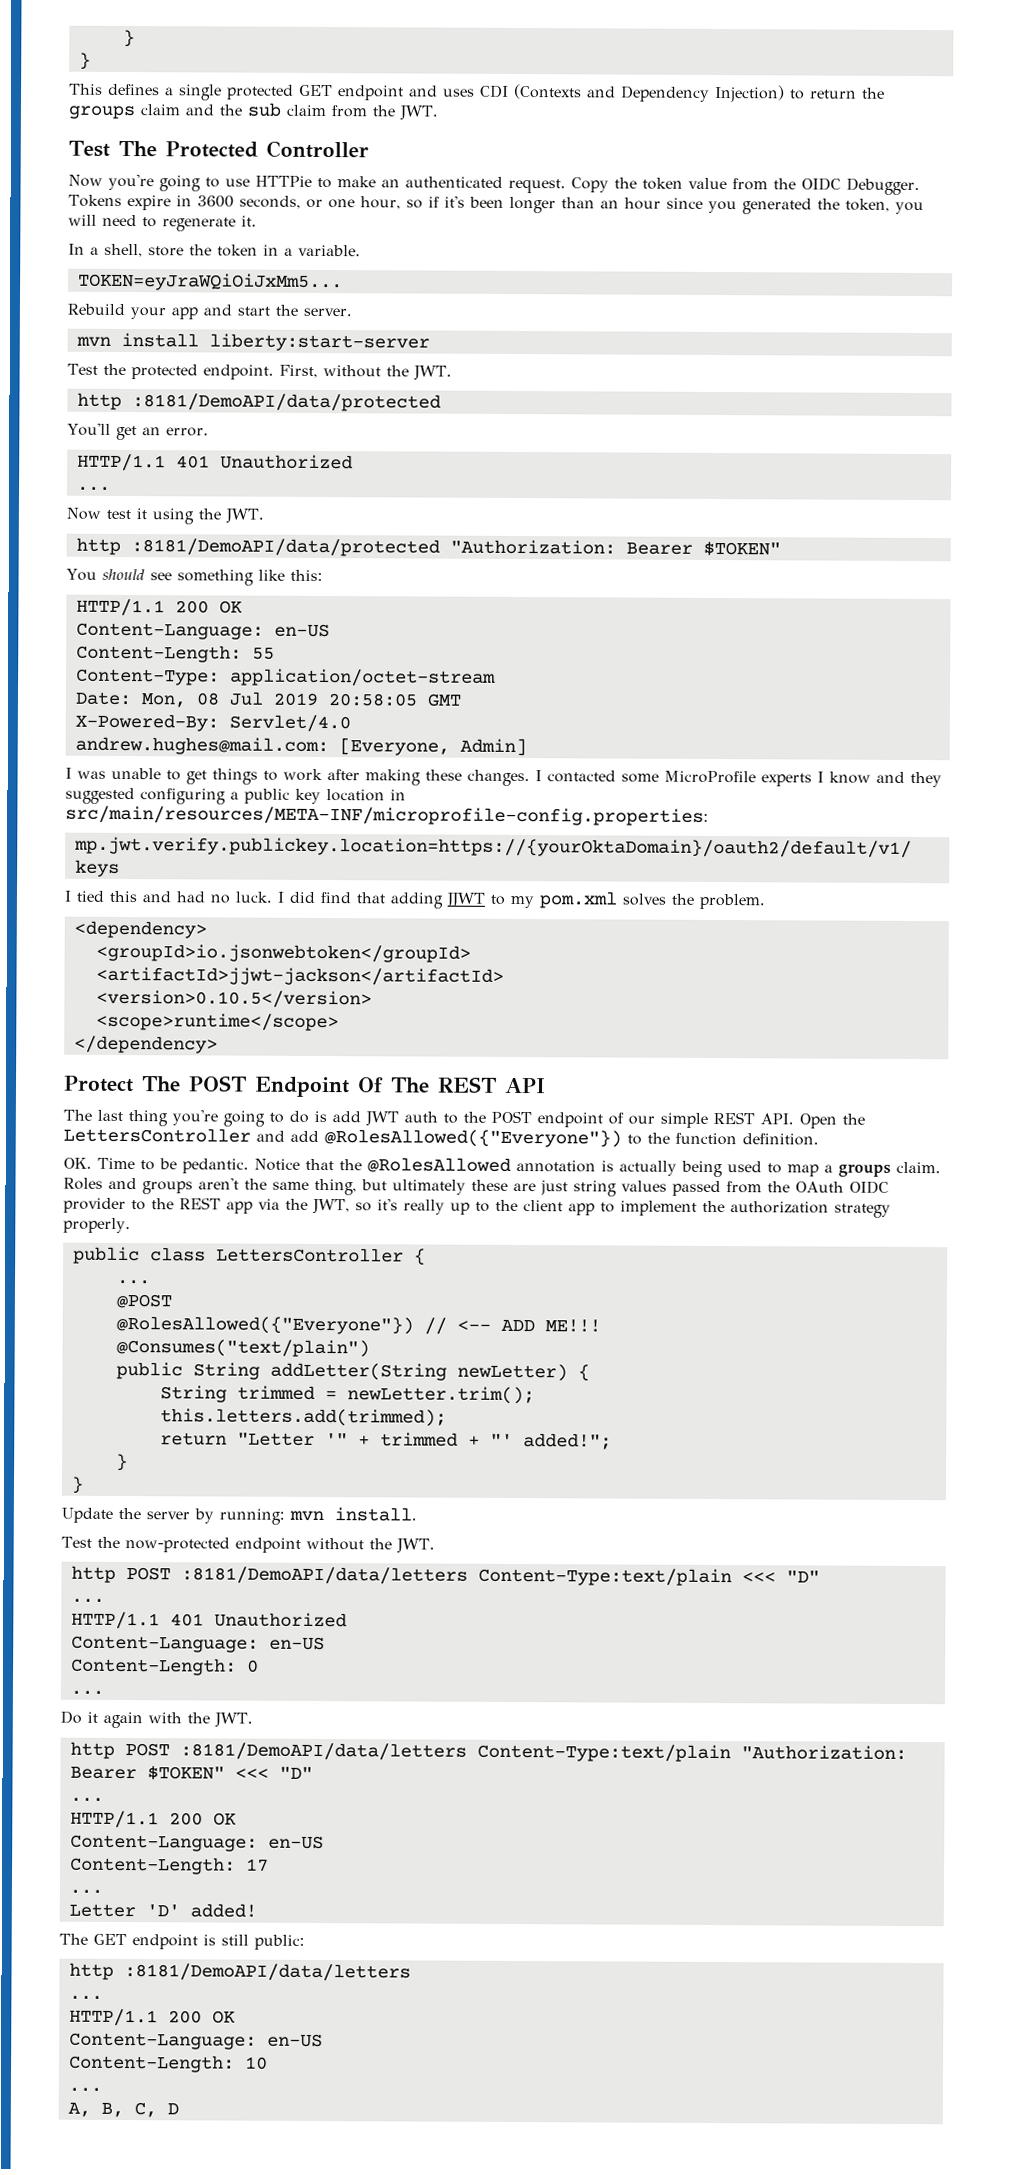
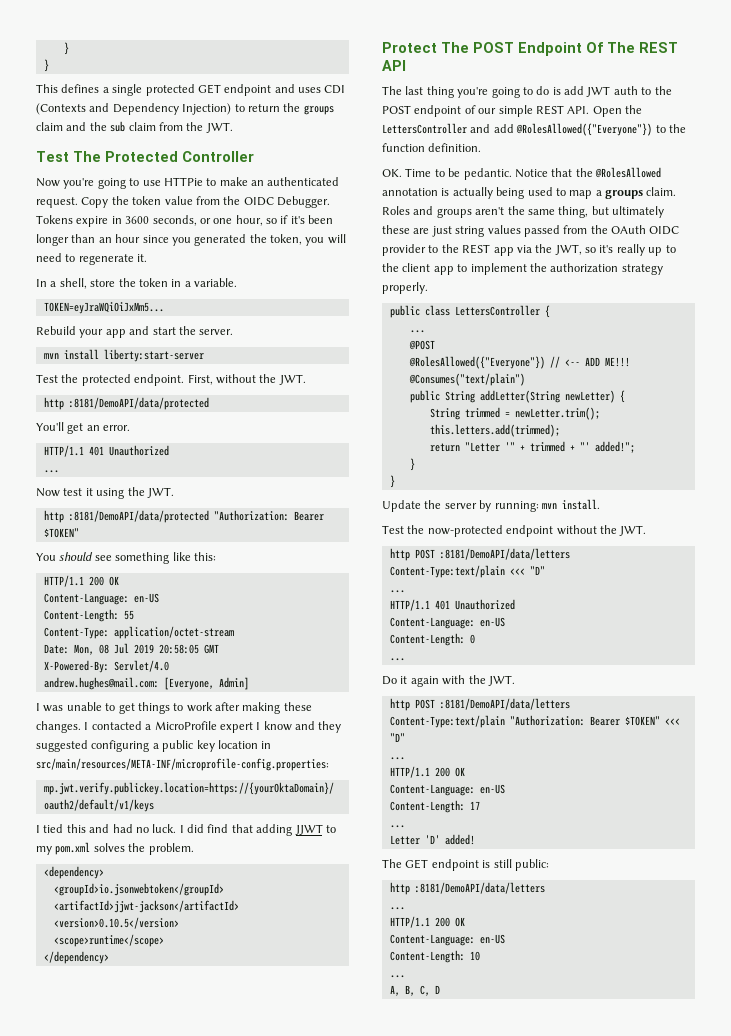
[621,770,812,787] some MicroProfile experts -> [145,721,253,733] a MicroProfile expert

